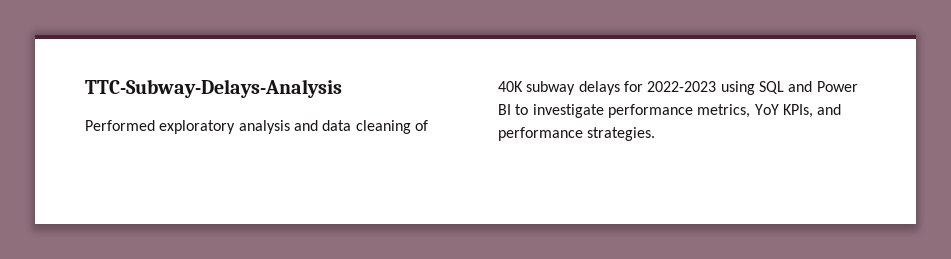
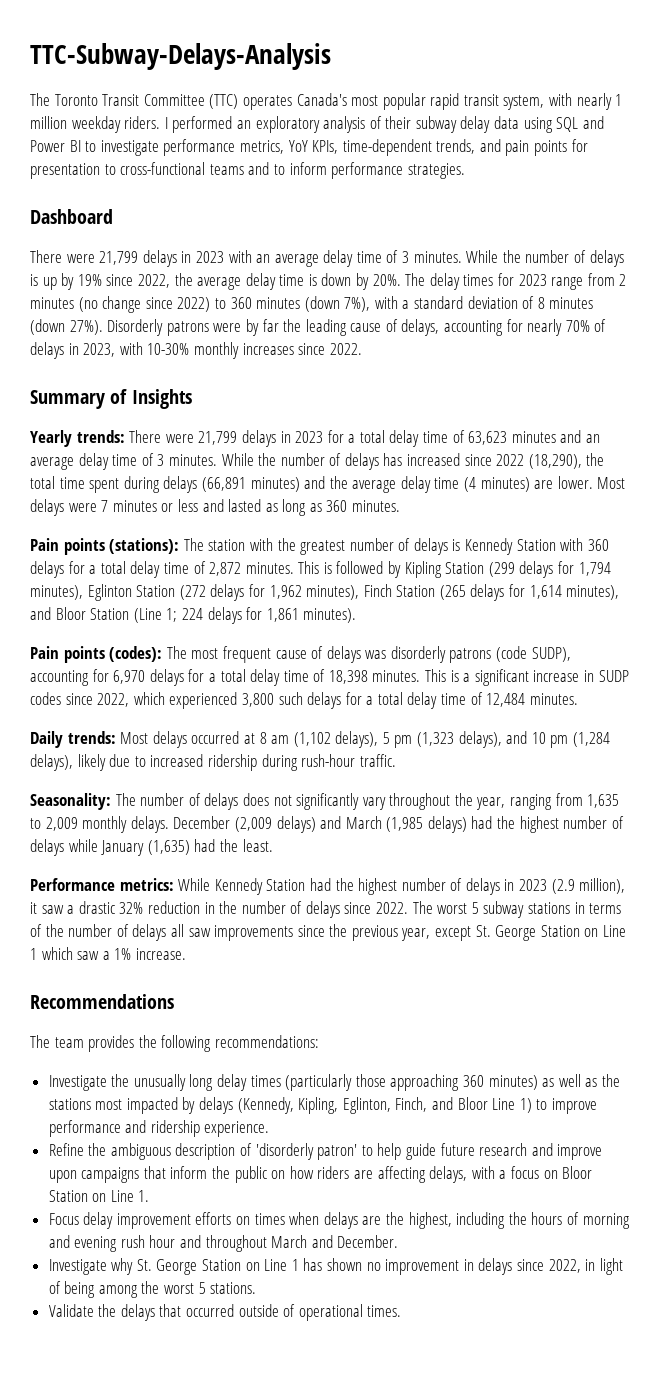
[85,120,428,134] [498,81,717,95] Performed exploratory analysis and data cleaning of 40K subway delays for 2022-2023 -> [30,93,623,110] [30,116,520,133] The Toronto Transit Committee (TTC) operates Canada's most popular rapid transit system, with nearly 1 million weekday riders. I performed an exploratory analysis of their subway delay data
[817,104,842,115] [498,127,656,141] and performance strategies. -> [342,139,588,156] [30,162,465,179] [30,209,113,224] [30,250,624,267] [30,273,627,290] [30,296,594,313] [30,319,607,336] [30,342,362,359] [30,389,192,409] [30,430,601,447] [30,453,605,470] [30,476,626,493] [30,499,401,516] [30,538,609,555] [30,561,611,578] [30,584,620,601] [30,607,357,624] [30,646,571,663] [30,669,629,686] [30,692,578,709] [30,731,611,748] [30,754,396,771] [30,793,620,810] [30,816,624,833] [30,839,273,856] [30,878,626,895] [30,901,622,918] [30,924,627,941] [30,947,186,960] [30,994,174,1009] [30,1035,319,1052] [48,1074,620,1091] [48,1097,597,1114] [48,1120,270,1137] [48,1143,603,1160] [48,1166,593,1183] [48,1190,150,1202] [48,1212,630,1229] [48,1235,399,1252] [48,1258,623,1275] [48,1281,257,1298] [48,1304,402,1321] time-dependent trends, and pain points for presentation to cross-functional teams and to inform performance strategies. // Dashboard // There were 21,799 delays in 2023 with an average delay time of 3 minutes. While the number of delays is up by 19% since 2022, the average delay time is down by 20%. The delay times for 2023 range from 2 minutes (no change since 2022) to 360 minutes (down 7%), with a standard deviation of 8 minutes (down 27%). Disorderly patrons were by far the leading cause of delays, accounting for nearly 70% of delays in 2023, with 10-30% monthly increases since 2022. // Summary of Insights // Yearly trends: There were 21,799 delays in 2023 for a total delay time of 63,623 minutes and an average delay time of 3 minutes. While the number of delays has increased since 2022 (18,290), the total time spent during delays (66,891 minutes) and the average delay time (4 minutes) are lower. Most delays were 7 minutes or less and lasted as long as 360 minutes. // Pain points (stations): The station with the greatest number of delays is Kennedy Station with 360 delays for a total delay time of 2,872 minutes. This is followed by Kipling Station (299 delays for 1,794 minutes), Eglinton Station (272 delays for 1,962 minutes), Finch Station (265 delays for 1,614 minutes), and Bloor Station (Line 1; 224 delays for 1,861 minutes). // Pain points (codes): The most frequent cause of delays was disorderly patrons (code SUDP), accounting for 6,970 delays for a total delay time of 18,398 minutes. This is a significant increase in SUDP codes since 2022, which experienced 3,800 such delays for a total delay time of 12,484 minutes. // Daily trends: Most delays occurred at 8 am (1,102 delays), 5 pm (1,323 delays), and 10 pm (1,284 delays), likely due to increased ridership during rush-hour traffic. // Seasonality: The number of delays does not significantly vary throughout the year, ranging from 1,635 to 2,009 monthly delays. December (2,009 delays) and March (1,985 delays) had the highest number of delays while January (1,635) had the least. // Performance metrics: While Kennedy Station had the highest number of delays in 2023 (2.9 million), it saw a drastic 32% reduction in the number of delays since 2022. The worst 5 subway stations in terms of the number of delays all saw improvements since the previous year, except St. George Station on Line 1 which saw a 1% increase. // Recommendations // The team provides the following recommendations: // Investigate the unusually long delay times (particularly those approaching 360 minutes) as well as the stations most impacted by delays (Kennedy, Kipling, Eglinton, Finch, and Bloor Line 1) to improve performance and ridership experience. // Refine the ambiguous description of 'disorderly patron' to help guide future research and improve upon campaigns that inform the public on how riders are affecting delays, with a focus on Bloor Station on Line 1. // Focus delay improvement efforts on times when delays are the highest, including the hours of morning and evening rush hour and throughout March and December. // Investigate why St. George Station on Line 1 has shown no improvement in delays since 2022, in light of being among the worst 5 stations. // Validate the delays that occurred outside of operational times.

